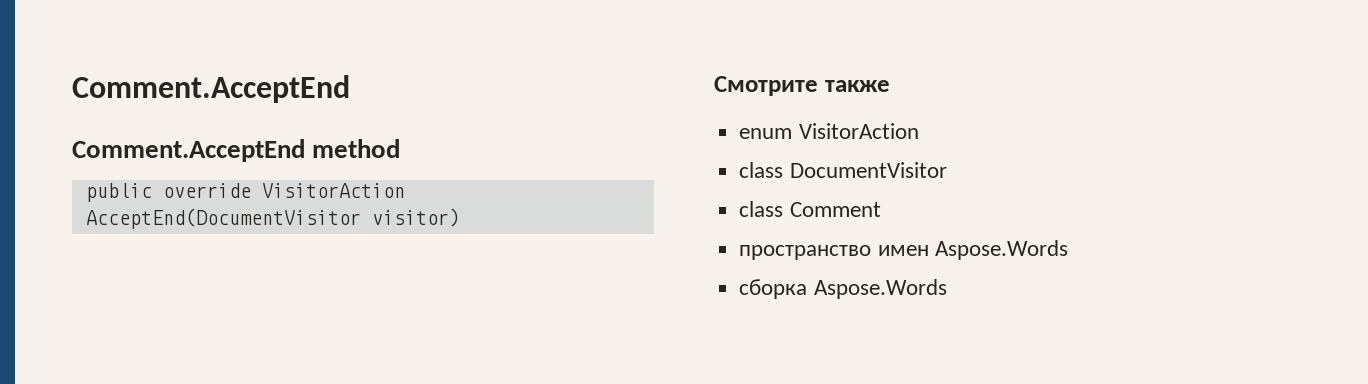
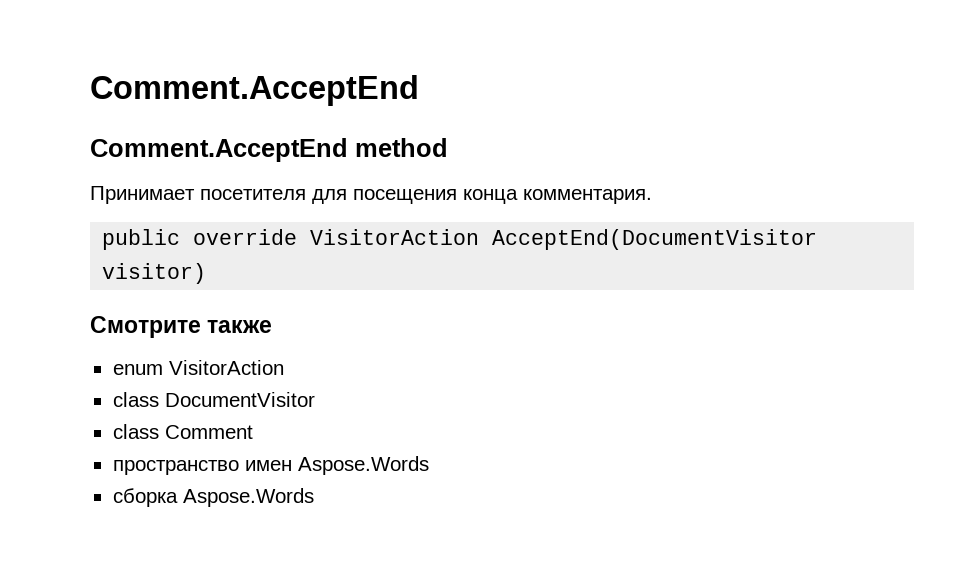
(401, 148) none -> [90,186,652,204] // Принимает посетителя для посещения конца комментария.

